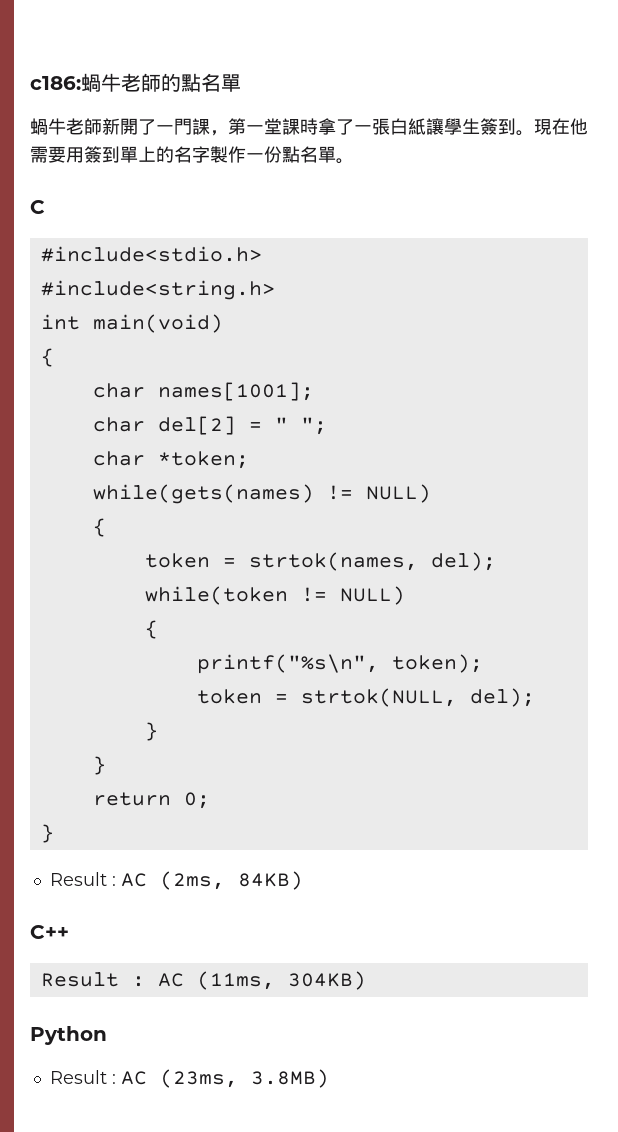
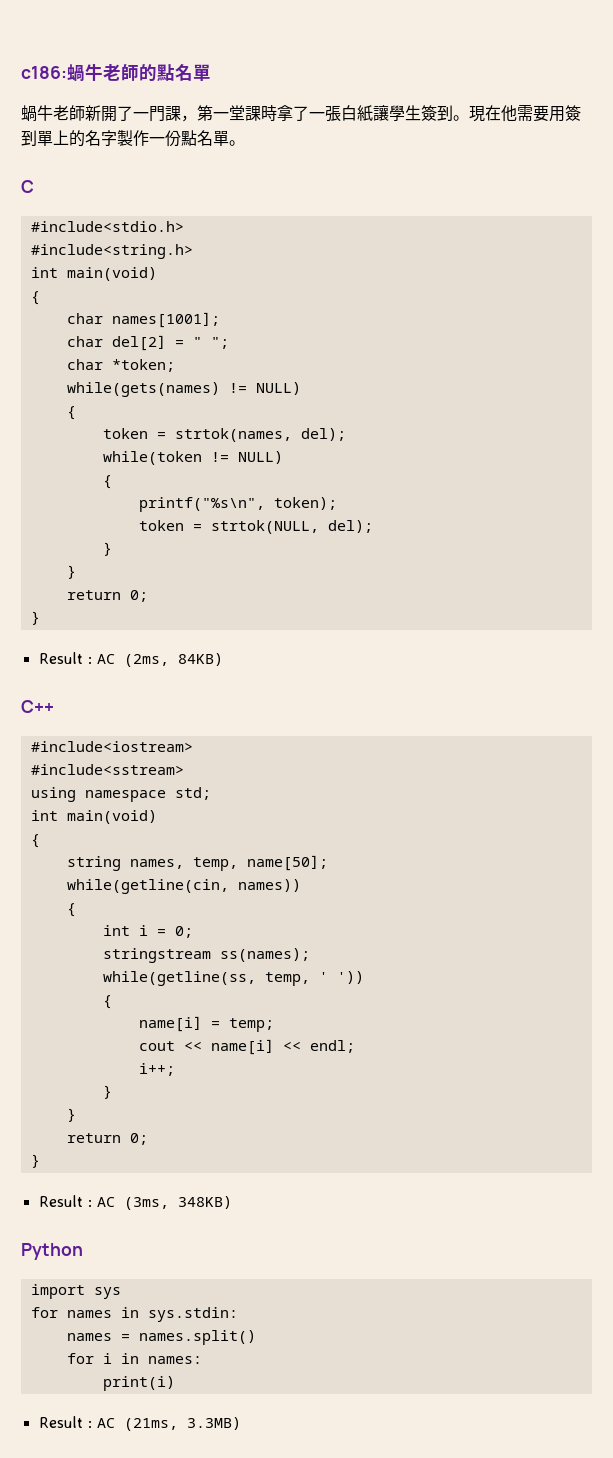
[40,971,366,990] [30,1026,107,1045] [49,1069,329,1088] Result : AC (11ms, 304KB) // Python // Result : AC (23ms, 3.8MB) -> [30,741,193,752] [30,764,184,775] [30,787,211,802] [30,810,157,824] [30,834,40,848] [66,855,328,871] [66,879,301,894] [66,903,76,917] [102,925,193,938] [102,948,310,963] [102,971,364,986] [102,995,112,1009] [138,1016,274,1032] [138,1039,355,1055] [138,1063,175,1076] [102,1085,112,1099] [66,1108,76,1122] [66,1133,148,1145] [30,1154,40,1168] [38,1195,232,1210] [21,1243,83,1260] [30,1284,121,1299] [30,1307,238,1322] [66,1330,256,1345] [66,1353,202,1364] [102,1376,175,1391] [38,1416,241,1431] #include<iostream> // #include<sstream> // using namespace std; // int main(void) // { // string names, temp, name[50]; // while(getline(cin, names)) // { // int i = 0; // stringstream ss(names); // while(getline(ss, temp, ' ')) // { // name[i] = temp; // cout << name[i] << endl; // i++; // } // } // return 0; // } // Result : AC (3ms, 348KB) // Python // import sys // for names in sys.stdin: // names = names.split() // for i in names: // print(i) // Result : AC (21ms, 3.3MB)

